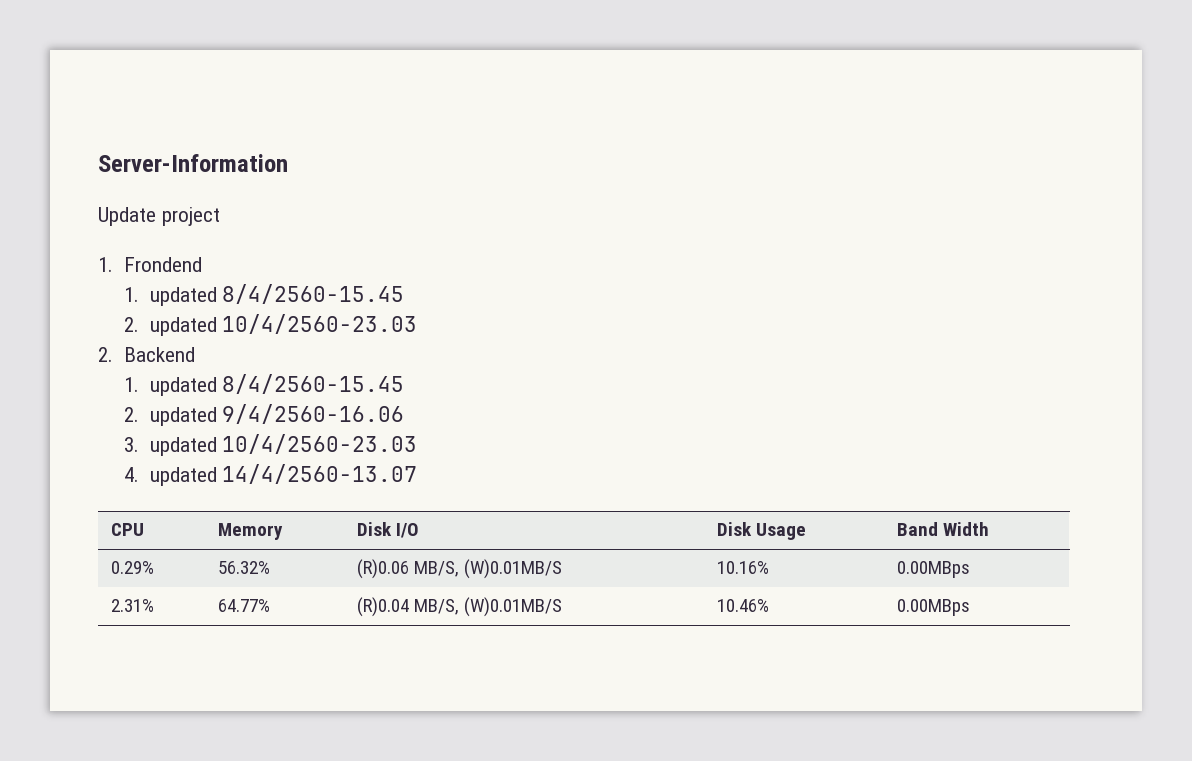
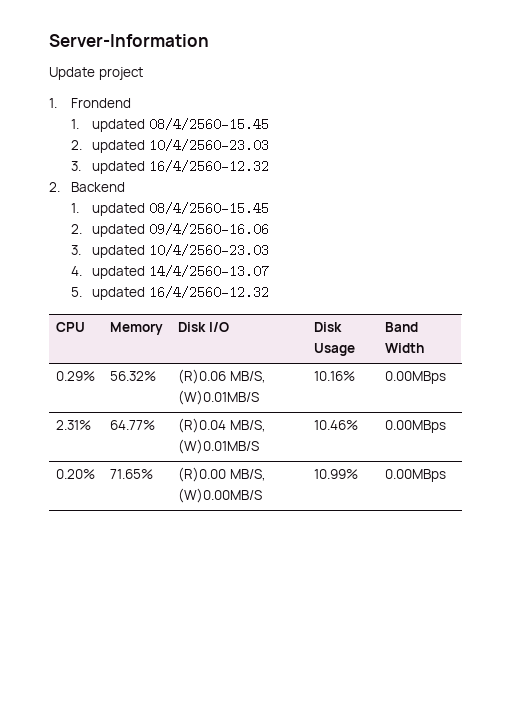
[222,284,405,304] 8/4/2560-15.45 -> [148,118,269,131] 08/4/2560-15.45
(418, 324) none -> [70,160,269,174] // 3. updated 16/4/2560-12.32
[222,374,405,394] [123,404,405,426] 8/4/2560-15.45 // 2. updated 9/4/2560-16.06 -> [148,202,269,215] [70,223,269,237] 08/4/2560-15.45 // 2. updated 09/4/2560-16.06
(418, 474) none -> [70,286,269,300] // 5. updated 16/4/2560-12.32
(971, 607) none -> [56,469,96,479] [110,469,154,479] [178,467,266,482] [178,488,263,503] [314,469,359,479] [385,469,447,482] // 0.20% | 71.65% | (R)0.00 MB/S, (W)0.00MB/S | 10.99% | 0.00MBps

